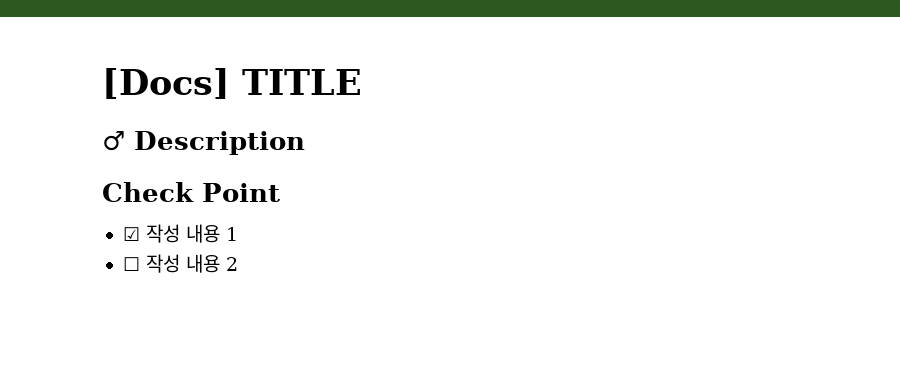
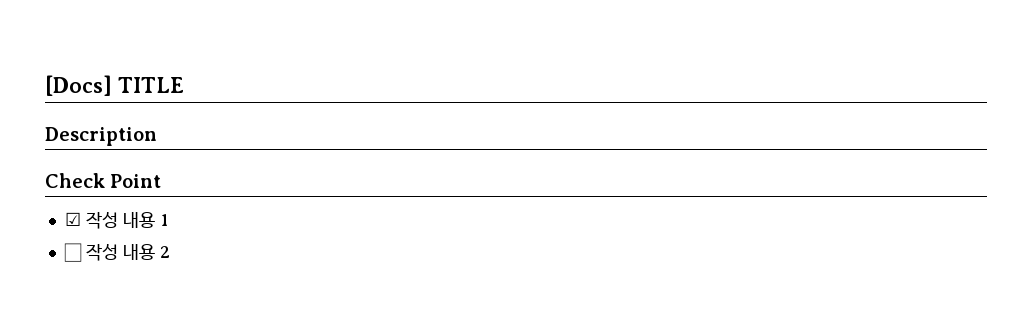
[102,131,125,151] ♂ -> (184, 85) none

